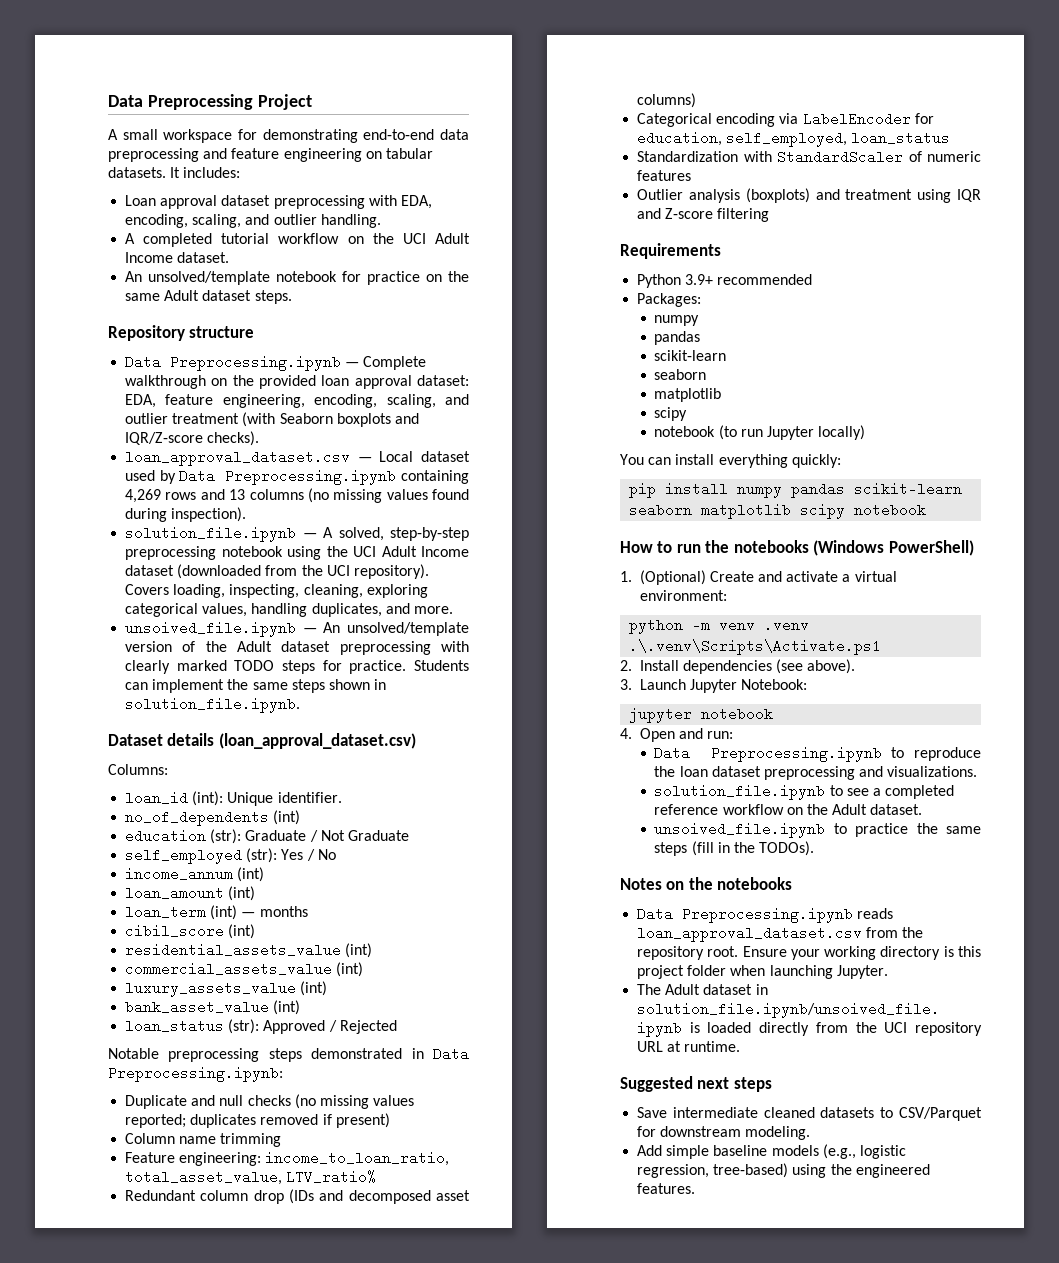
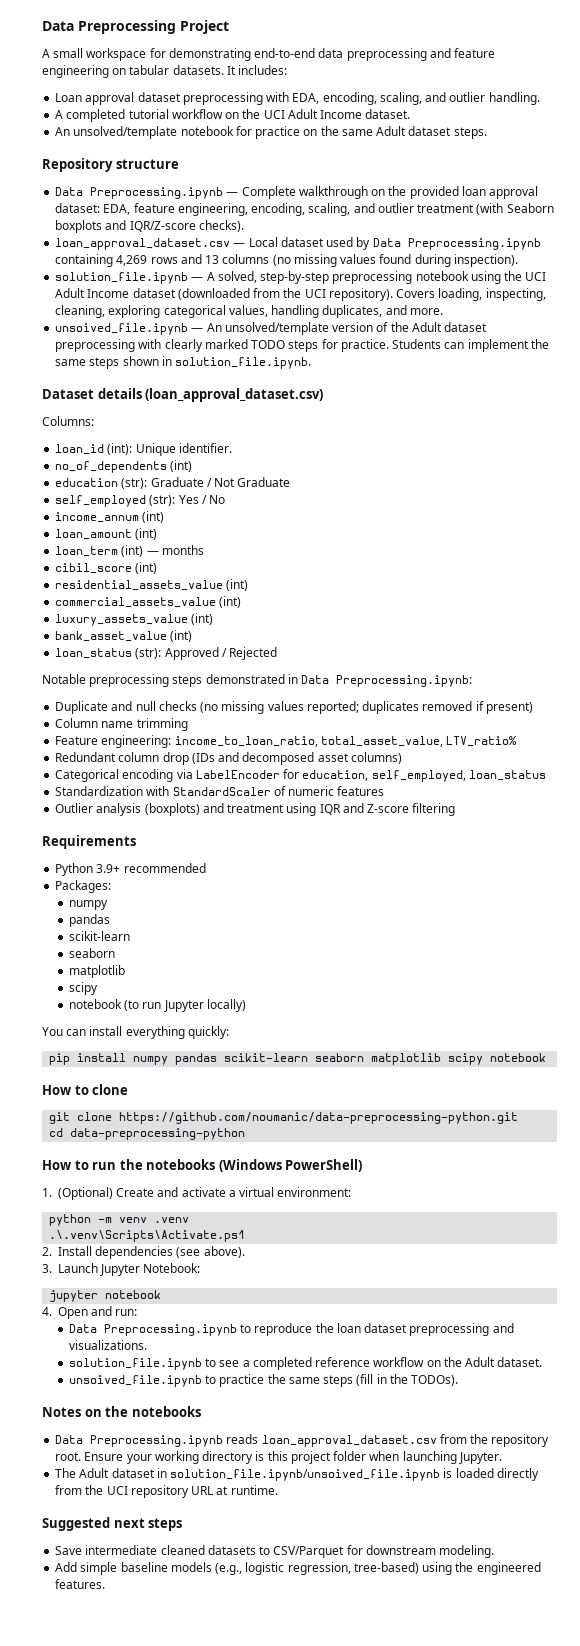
(927, 510) none -> [42,1084,129,1095] [49,1112,519,1124] [49,1128,246,1140] // How to clone // git clone https://github.com/noumanic/data-preprocessing-python.git // cd data-preprocessing-python

